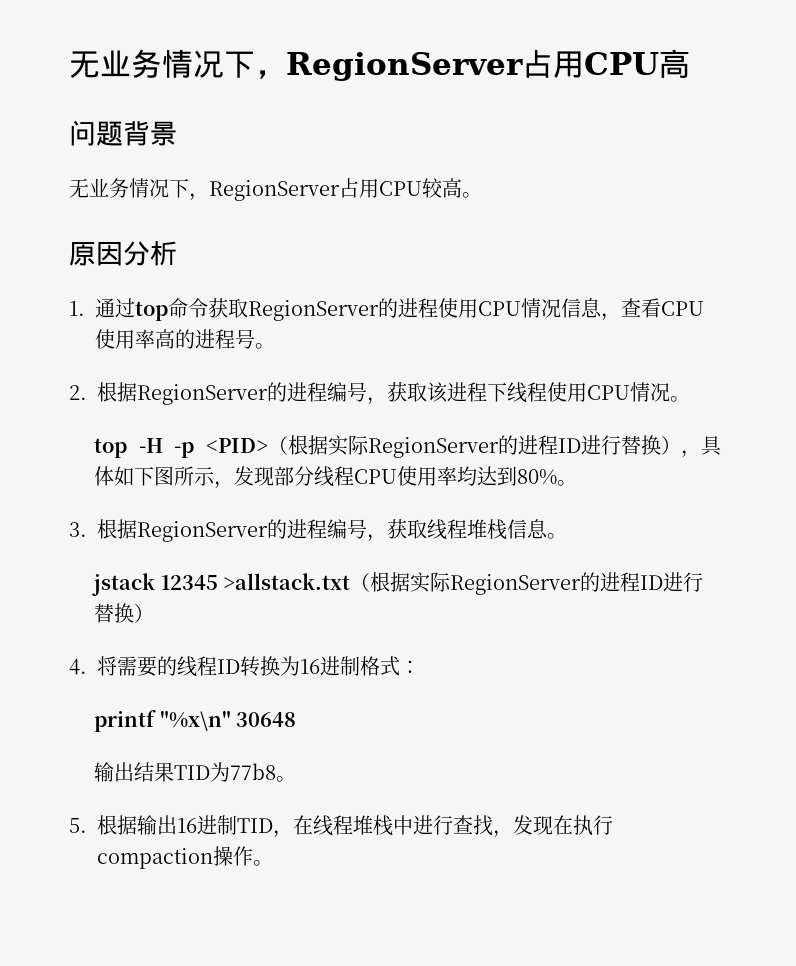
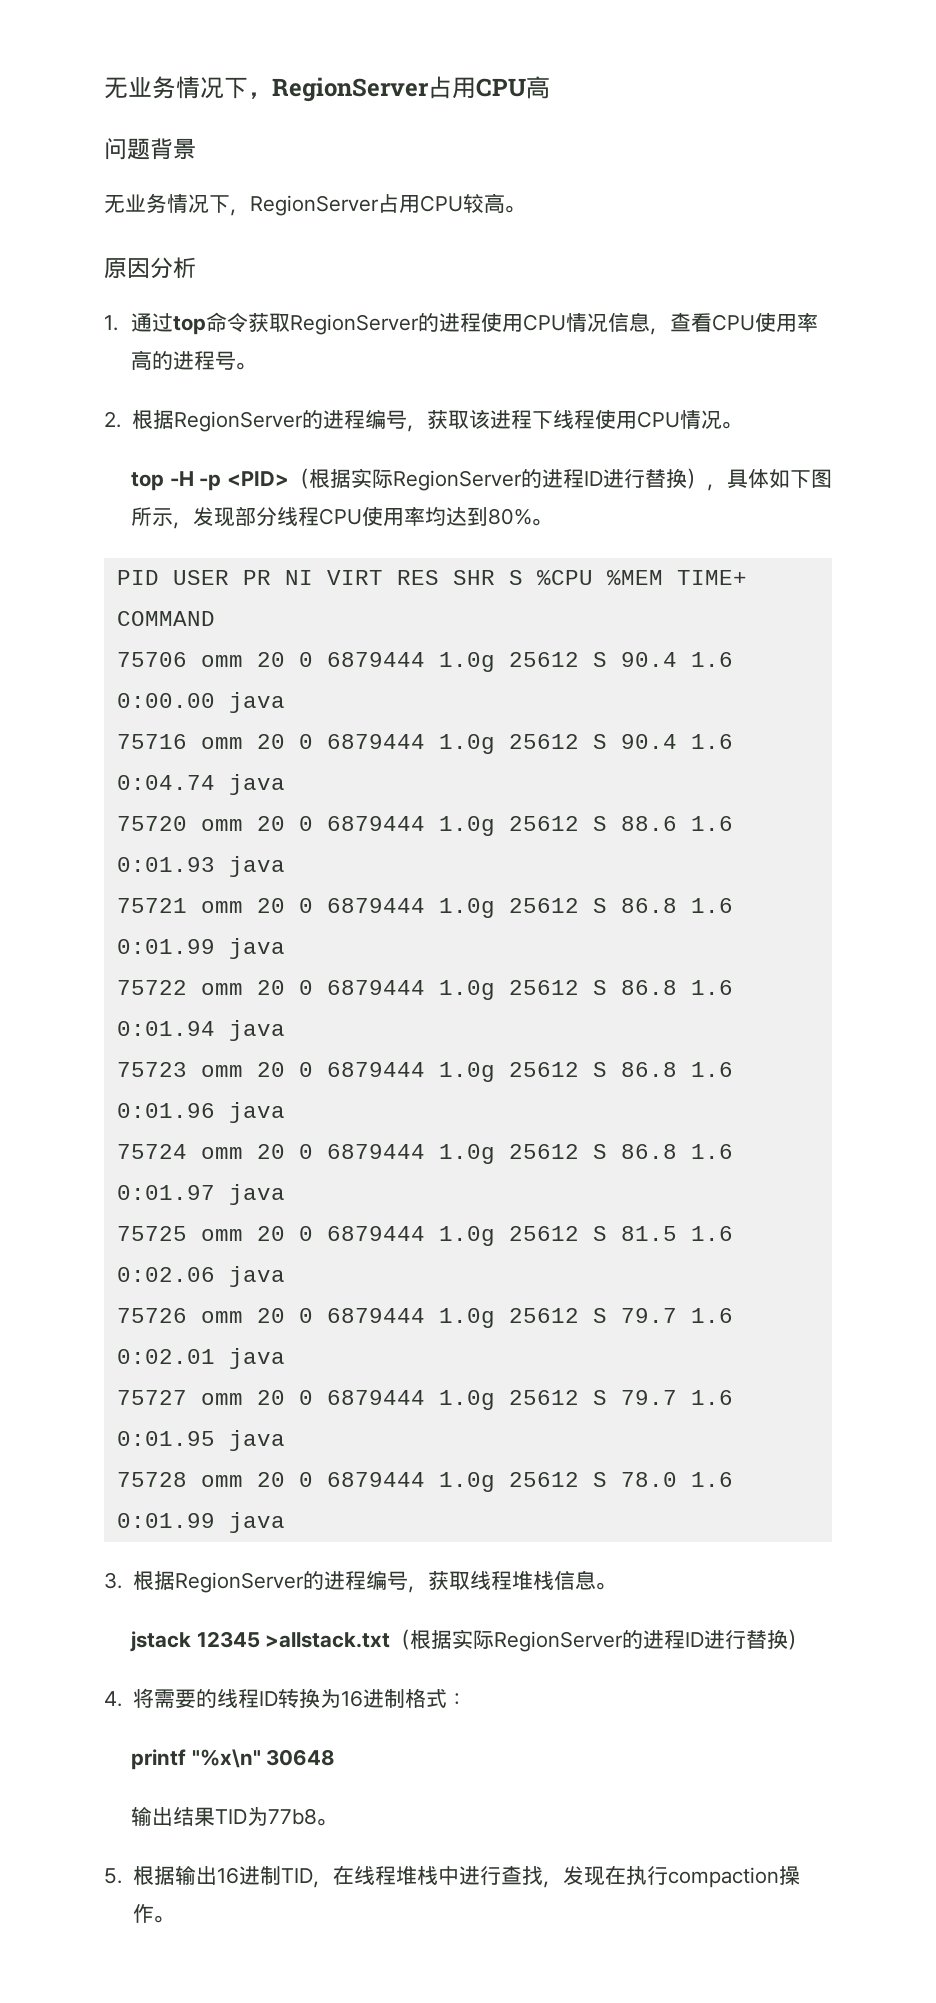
(578, 483) none -> [116,570,747,585] [116,611,215,626] [116,652,733,672] [116,692,285,713] [116,734,733,754] [116,774,285,795] [116,816,733,836] [116,856,285,877] [116,898,733,918] [116,938,285,959] [116,980,733,1000] [116,1020,285,1041] [116,1062,733,1082] [116,1102,285,1123] [116,1144,733,1164] [116,1184,285,1205] [116,1226,733,1246] [116,1266,285,1287] [116,1308,733,1328] [116,1348,285,1369] [116,1390,733,1410] [116,1430,285,1451] [116,1472,733,1492] [116,1512,285,1533] // PID USER PR NI VIRT RES SHR S %CPU %MEM TIME+ COMMAND // 75706 omm 20 0 6879444 1.0g 25612 S 90.4 1.6 0:00.00 java // 75716 omm 20 0 6879444 1.0g 25612 S 90.4 1.6 0:04.74 java // 75720 omm 20 0 6879444 1.0g 25612 S 88.6 1.6 0:01.93 java // 75721 omm 20 0 6879444 1.0g 25612 S 86.8 1.6 0:01.99 java // 75722 omm 20 0 6879444 1.0g 25612 S 86.8 1.6 0:01.94 java // 75723 omm 20 0 6879444 1.0g 25612 S 86.8 1.6 0:01.96 java // 75724 omm 20 0 6879444 1.0g 25612 S 86.8 1.6 0:01.97 java // 75725 omm 20 0 6879444 1.0g 25612 S 81.5 1.6 0:02.06 java // 75726 omm 20 0 6879444 1.0g 25612 S 79.7 1.6 0:02.01 java // 75727 omm 20 0 6879444 1.0g 25612 S 79.7 1.6 0:01.95 java // 75728 omm 20 0 6879444 1.0g 25612 S 78.0 1.6 0:01.99 java

